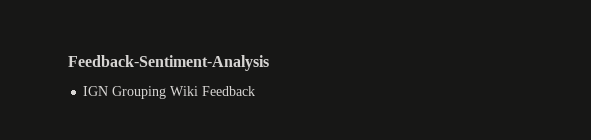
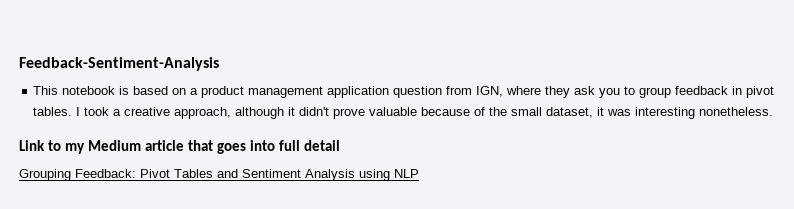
[83,86,256,99] IGN Grouping Wiki Feedback -> [33,86,775,98] [33,107,774,119] [19,140,341,154] [19,169,419,181] This notebook is based on a product management application question from IGN, where they ask you to group feedback in pivot tables. I took a creative approach, although it didn't prove valuable because of the small dataset, it was interesting nonetheless. // Link to my Medium article that goes into full detail // Grouping Feedback: Pivot Tables and Sentiment Analysis using NLP

